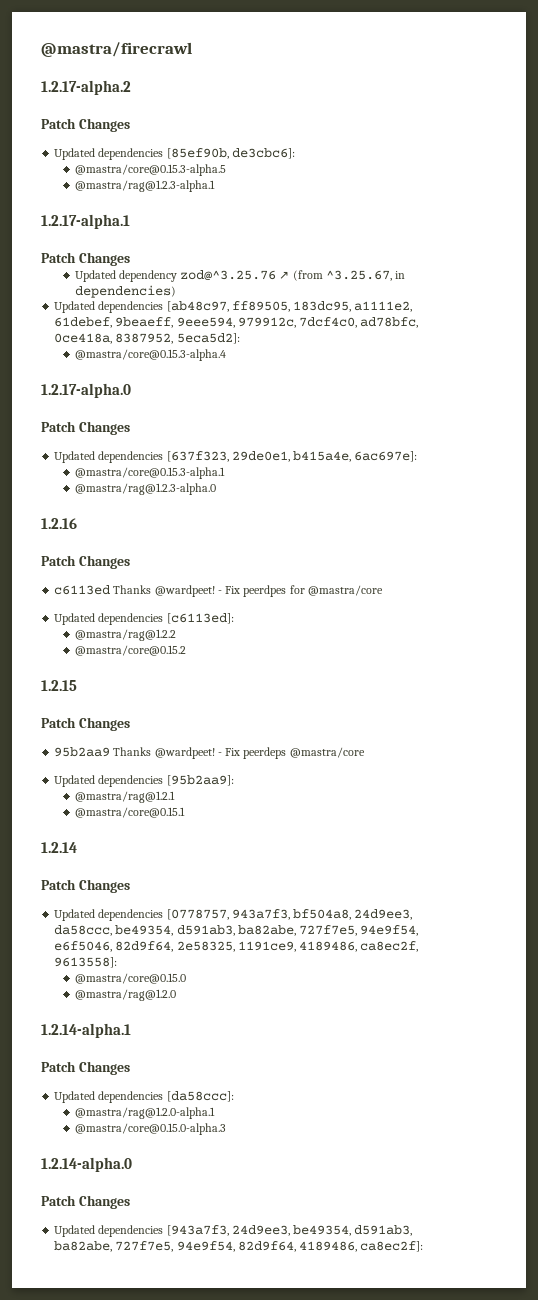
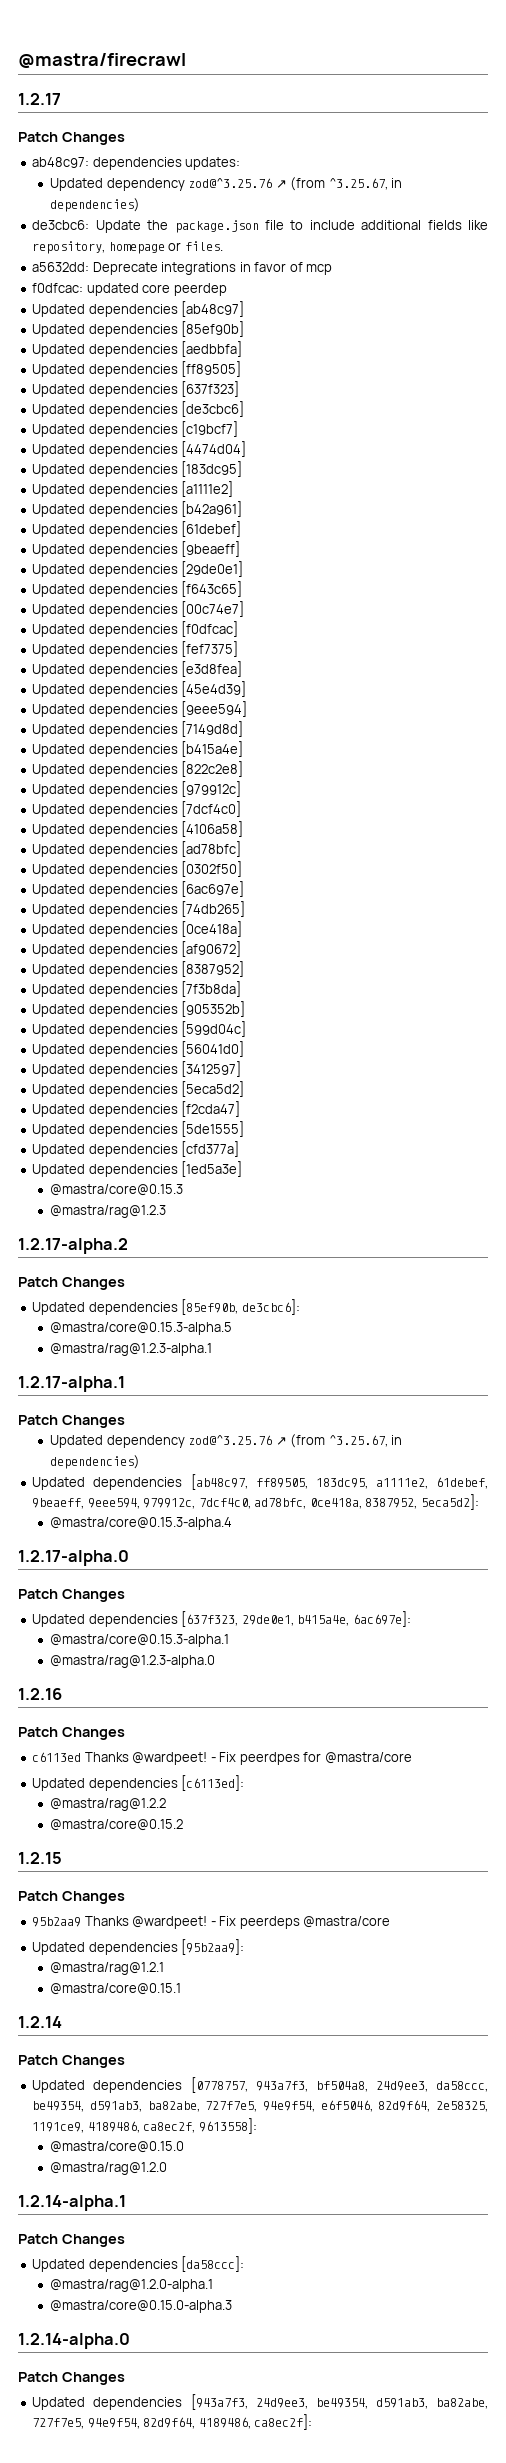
(192, 49) none -> [18,93,61,105] [18,132,125,145] [32,157,241,170] [50,177,403,191] [50,198,141,212] [32,220,488,233] [32,241,223,254] [32,262,333,275] [32,283,227,296] [32,301,245,317] [32,321,245,337] [32,341,243,357] [32,361,242,377] [32,381,240,397] [32,401,245,417] [32,421,239,437] [32,441,247,457] [32,461,243,477] [32,481,234,497] [32,501,243,517] [32,521,242,537] [32,541,241,557] [32,561,244,577] [32,581,243,597] [32,601,245,617] [32,621,239,637] [32,641,239,657] [32,661,243,677] [32,681,247,697] [32,701,248,717] [32,721,244,737] [32,741,244,757] [32,761,244,777] [32,781,242,797] [32,801,242,817] [32,821,244,837] [32,841,242,857] [32,861,243,877] [32,881,245,897] [32,901,246,917] [32,921,243,937] [32,941,242,957] [32,961,245,977] [32,981,242,997] [32,1001,246,1017] [32,1021,247,1037] [32,1041,245,1057] [32,1061,242,1077] [32,1081,245,1097] [32,1101,241,1117] [32,1121,245,1137] [32,1141,240,1157] [32,1161,243,1177] [50,1184,184,1196] [50,1205,167,1218] // 1.2.17 // Patch Changes // ab48c97: dependencies updates: // Updated dependency zod@^3.25.76 ↗ (from ^3.25.67, in dependencies) // de3cbc6: Update the package.json file to include additional fields like repository, homepage or files. // a5632dd: Deprecate integrations in favor of mcp // f0dfcac: updated core peerdep // Updated dependencies [ab48c97] // Updated dependencies [85ef90b] // Updated dependencies [aedbbfa] // Updated dependencies [ff89505] // Updated dependencies [637f323] // Updated dependencies [de3cbc6] // Updated dependencies [c19bcf7] // Updated dependencies [4474d04] // Updated dependencies [183dc95] // Updated dependencies [a1111e2] // Updated dependencies [b42a961] // Updated dependencies [61debef] // Updated dependencies [9beaeff] // Updated dependencies [29de0e1] // Updated dependencies [f643c65] // Updated dependencies [00c74e7] // Updated dependencies [f0dfcac] // Updated dependencies [fef7375] // Updated dependencies [e3d8fea] // Updated dependencies [45e4d39] // Updated dependencies [9eee594] // Updated dependencies [7149d8d] // Updated dependencies [b415a4e] // Updated dependencies [822c2e8] // Updated dependencies [979912c] // Updated dependencies [7dcf4c0] // Updated dependencies [4106a58] // Updated dependencies [ad78bfc] // Updated dependencies [0302f50] // Updated dependencies [6ac697e] // Updated dependencies [74db265] // Updated dependencies [0ce418a] // Updated dependencies [af90672] // Updated dependencies [8387952] // Updated dependencies [7f3b8da] // Updated dependencies [905352b] // Updated dependencies [599d04c] // Updated dependencies [56041d0] // Updated dependencies [3412597] // Updated dependencies [5eca5d2] // Updated dependencies [f2cda47] // Updated dependencies [5de1555] // Updated dependencies [cfd377a] // Updated dependencies [1ed5a3e] // @mastra/core@0.15.3 // @mastra/rag@1.2.3

